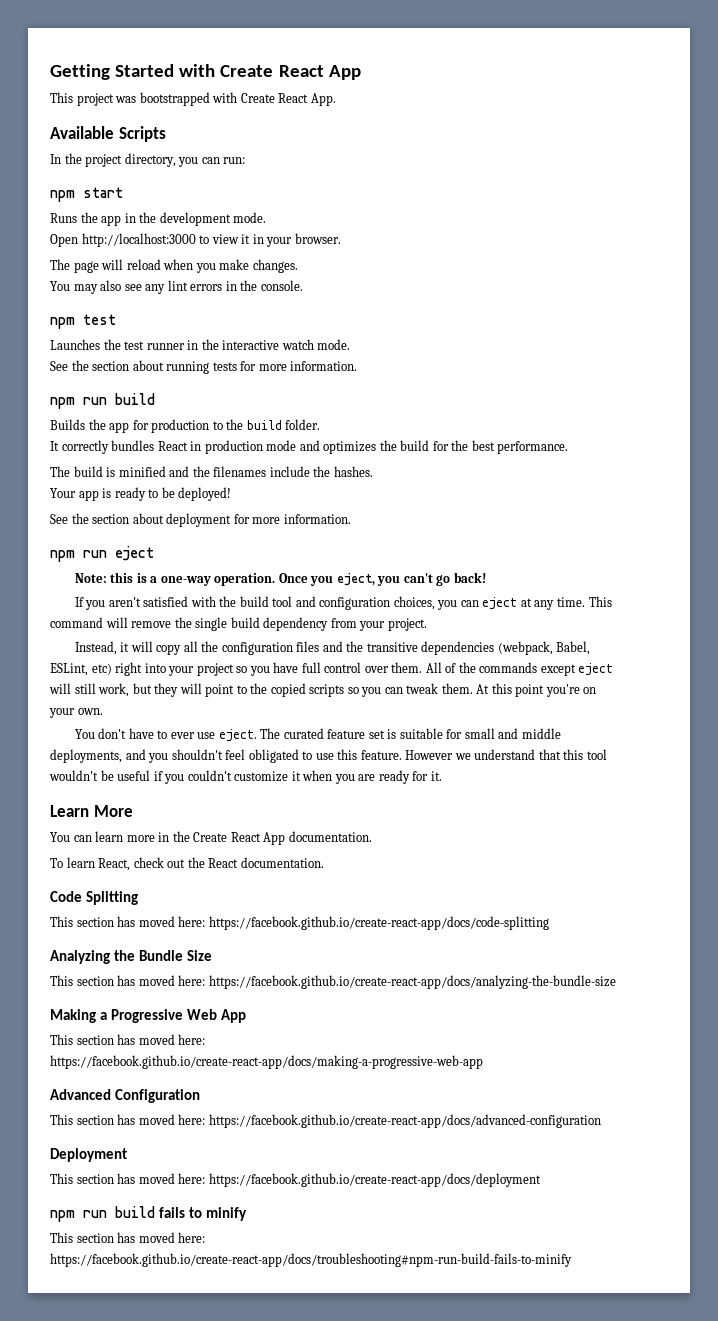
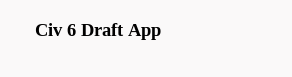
[50,64,361,80] [50,92,336,106] [50,126,166,142] [50,153,246,167] [50,187,123,202] [50,212,267,226] [50,233,341,247] [50,259,298,273] [50,280,303,294] [50,314,116,329] [50,339,351,350] [50,360,358,374] [50,393,155,409] [50,419,321,433] [50,440,569,454] [50,466,373,477] [50,487,232,501] [50,513,351,527] [50,546,154,562] [74,572,486,586] [74,596,612,610] [50,617,427,631] [74,641,591,655] [50,662,614,676] [49,683,597,697] [49,708,103,718] [74,728,561,742] [50,749,607,763] [49,770,442,784] [50,805,133,817] [50,831,372,845] [50,857,324,871] [50,891,139,905] [50,916,549,930] [50,950,213,964] [50,975,616,989] [50,1009,247,1023] [50,1034,206,1045] [50,1055,483,1069] [50,1089,201,1103] [50,1114,601,1128] [50,1148,127,1162] [50,1173,541,1187] [50,1206,248,1222] [50,1232,206,1243] [50,1253,572,1267] Getting Started with Create React App // This project was bootstrapped with Create React App. // Available Scripts // In the project directory, you can run: // npm start // Runs the app in the development mode. // Open http://localhost:3000 to view it in your browser. // The page will reload when you make changes. // You may also see any lint errors in the console. // npm test // Launches the test runner in the interactive watch mode. // See the section about running tests for more information. // npm run build // Builds the app for production to the build folder. // It correctly bundles React in production mode and optimizes the build for the best performance. // The build is minified and the filenames include the hashes. // Your app is ready to be deployed! // See the section about deployment for more information. // npm run eject // Note: this is a one-way operation. Once you eject, you can't go back! // If you aren't satisfied with the build tool and configuration choices, you can eject at any time. This command will remove the single build dependency from your project. // Instead, it will copy all the configuration files and the transitive dependencies (webpack, Babel, ESLint, etc) right into your project so you have full control over them. All of the commands except eject will still work, but they will point to the copied scripts so you can tweak them. At this point you're on your own. // You don't have to ever use eject. The curated feature set is suitable for small and middle deployments, and you shouldn't feel obligated to use this feature. However we understand that this tool wouldn't be useful if you couldn't customize it when you are ready for it. // Learn More // You can learn more in the Create React App documentation. // To learn React, check out the React documentation. // Code Splitting // This section has moved here: https://facebook.github.io/create-react-app/docs/code-splitting // Analyzing the Bundle Size // This section has moved here: https://facebook.github.io/create-react-app/docs/analyzing-the-bundle-size // Making a Progressive Web App // This section has moved here: https://facebook.github.io/create-react-app/docs/making-a-progressive-web-app // Advanced Configuration // This section has moved here: https://facebook.github.io/create-react-app/docs/advanced-configuration // Deployment // This section has moved here: https://facebook.github.io/create-react-app/docs/deployment // npm run build fails to minify // This section has moved here: https://facebook.github.io/create-react-app/docs/troubleshooting#npm-run-build-fails-to-minify -> [35,23,161,40] Civ 6 Draft App

